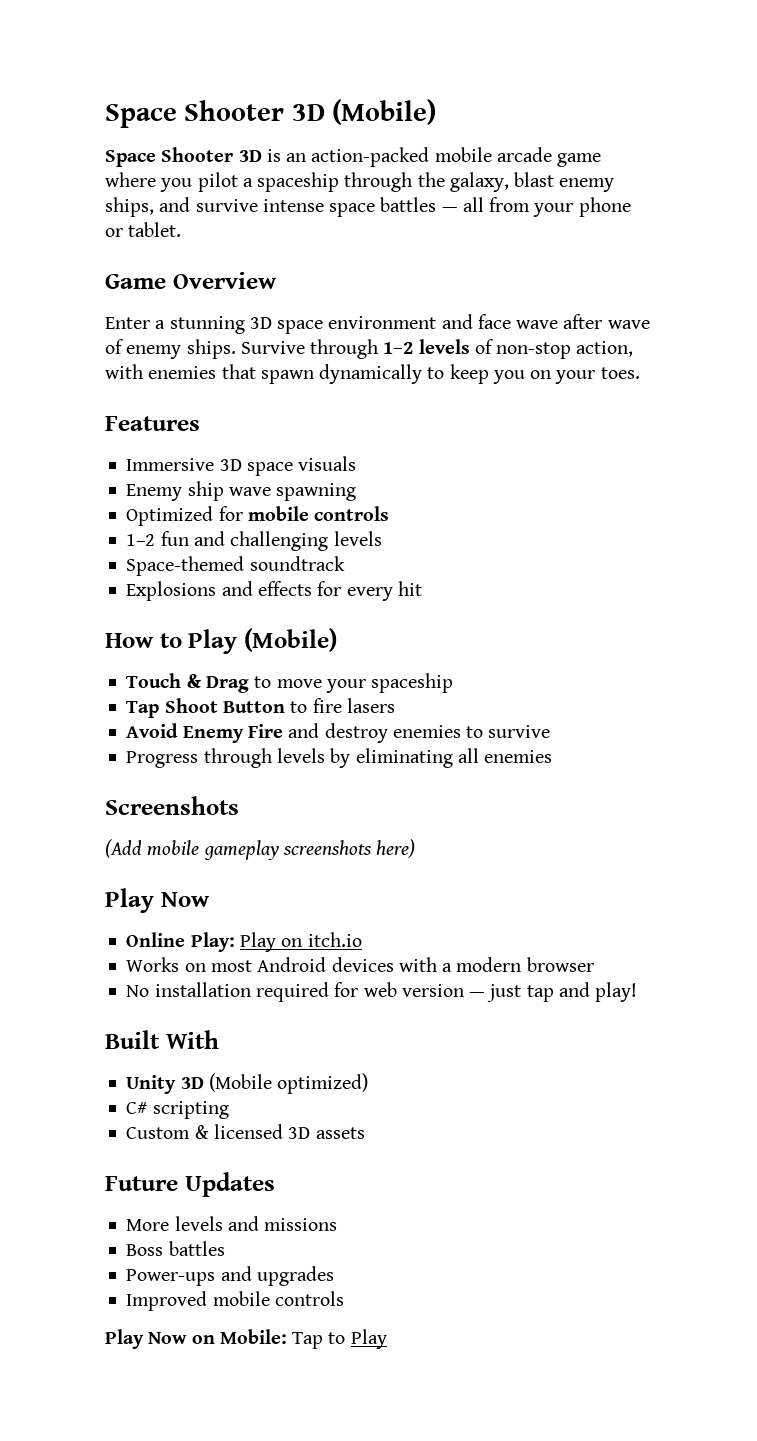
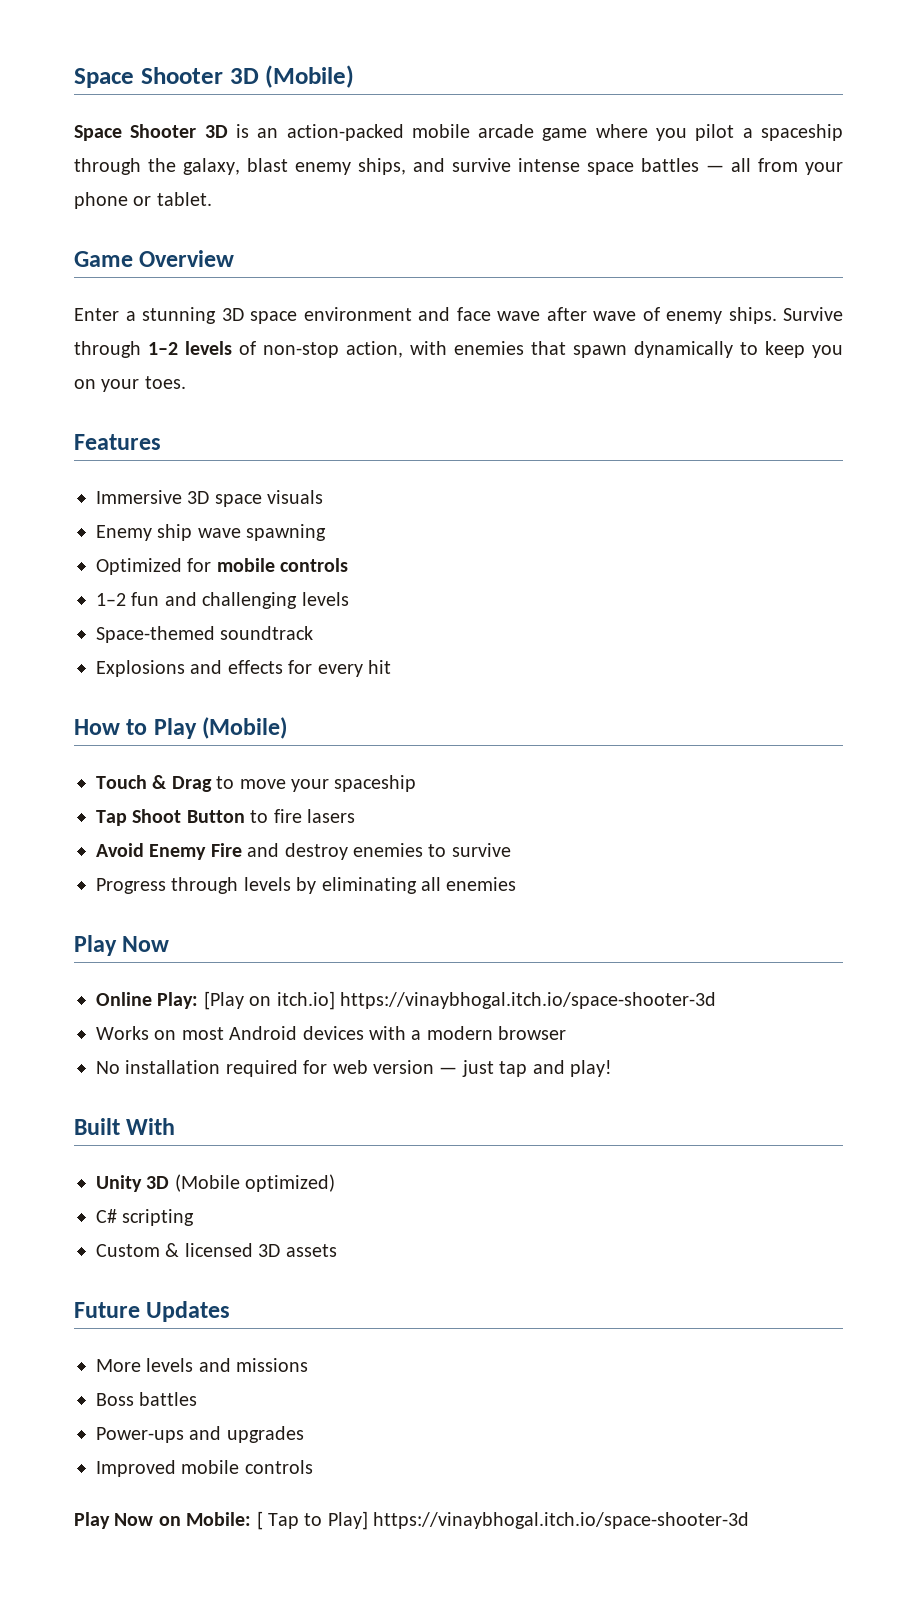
[105,796,239,815] [105,839,416,860] // Screenshots // (Add mobile gameplay screenshots here) -> (517, 884) none
[239,932,362,952] Play on itch.io -> [203,991,716,1010] [Play on itch.io] https://vinaybhogal.itch.io/space-shooter-3d
(287, 1336) none -> [256,1511,263,1530] [
[350,1329,387,1349] Play -> [327,1511,750,1530] Play] https://vinaybhogal.itch.io/space-shooter-3d

